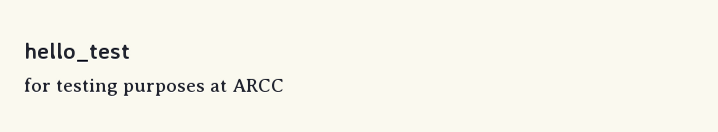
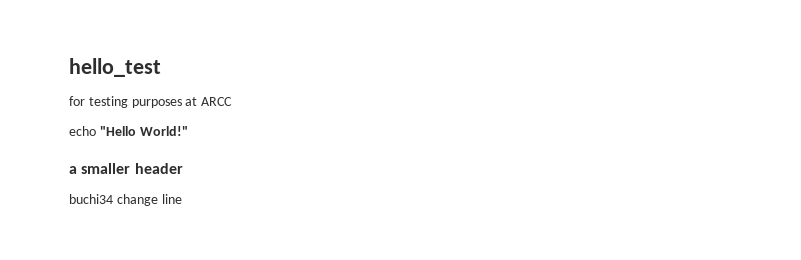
(284, 85) none -> [69,126,188,136] [69,163,183,174] [69,194,182,206] // echo "Hello World!" // a smaller header // buchi34 change line

